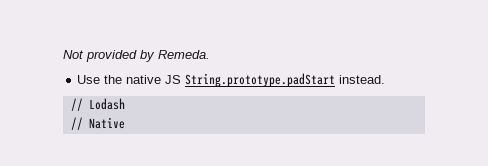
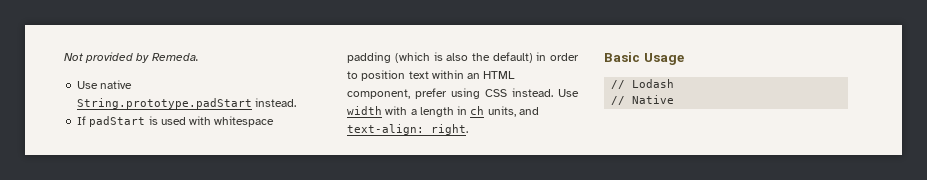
[104,75,182,84] the native JS -> [100,80,133,89] native
(386, 79) none -> [77,116,275,127] [347,52,579,63] [347,70,516,81] [347,88,579,99] [347,106,539,117] [347,124,469,135] [604,52,684,65] // If padStart is used with whitespace padding (which is also the default) in order to position text within an HTML component, prefer using CSS instead. Use width with a length in ch units, and text-align: right. // Basic Usage

